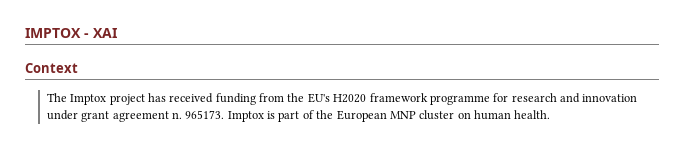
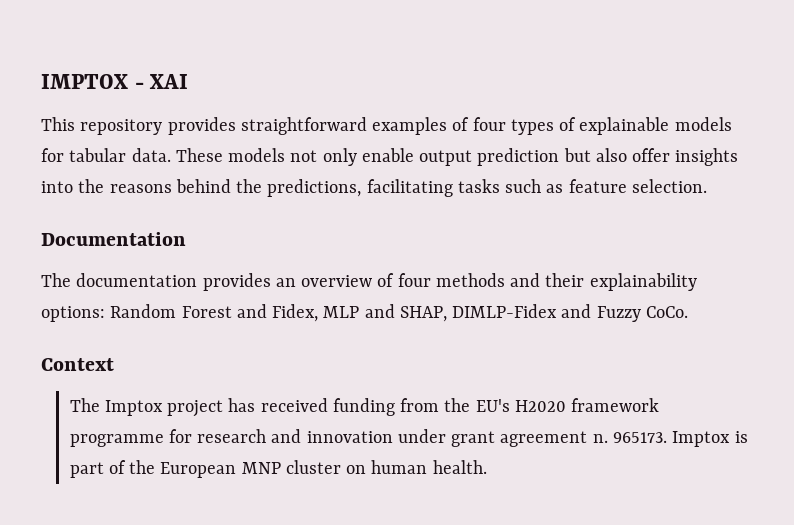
(117, 33) none -> [41,117,732,135] [41,148,739,166] [41,179,707,197] [41,232,186,246] [41,273,697,291] [41,304,688,322] // This repository provides straightforward examples of four types of explainable models for tabular data. These models not only enable output prediction but also offer insights into the reasons behind the predictions, facilitating tasks such as feature selection. // Documentation // The documentation provides an overview of four methods and their explainability options: Random Forest and Fidex, MLP and SHAP, DIMLP-Fidex and Fuzzy CoCo.

